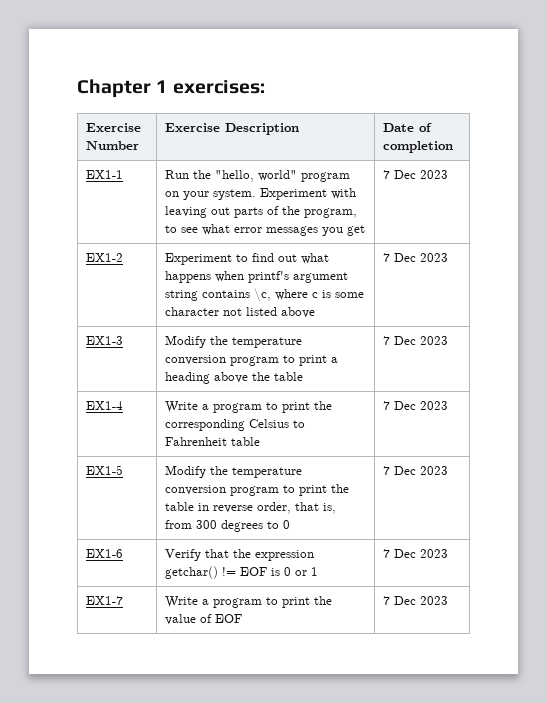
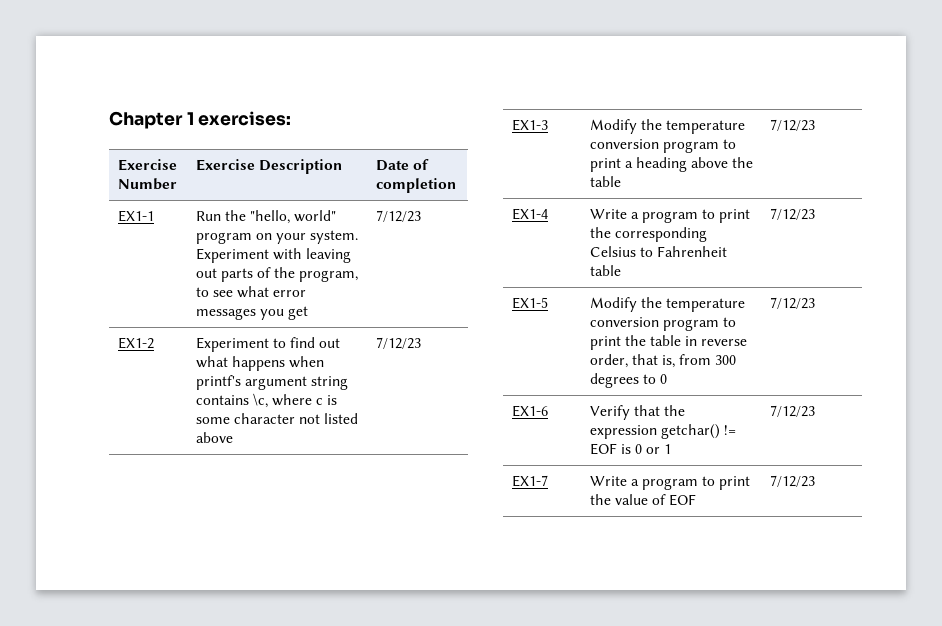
[382,170,448,179] 7 Dec 2023 -> [375,210,421,222] 7/12/23
[382,253,448,262] 7 Dec 2023 -> [375,337,421,349] 7/12/23
[382,336,448,345] 7 Dec 2023 -> [769,119,815,131] 7/12/23
[382,401,448,410] 7 Dec 2023 -> [769,208,815,220] 7/12/23
[382,466,448,475] 7 Dec 2023 -> [769,297,815,309] 7/12/23
[382,549,448,558] 7 Dec 2023 -> [769,405,815,417] 7/12/23
[382,596,448,605] 7 Dec 2023 -> [769,475,815,487] 7/12/23

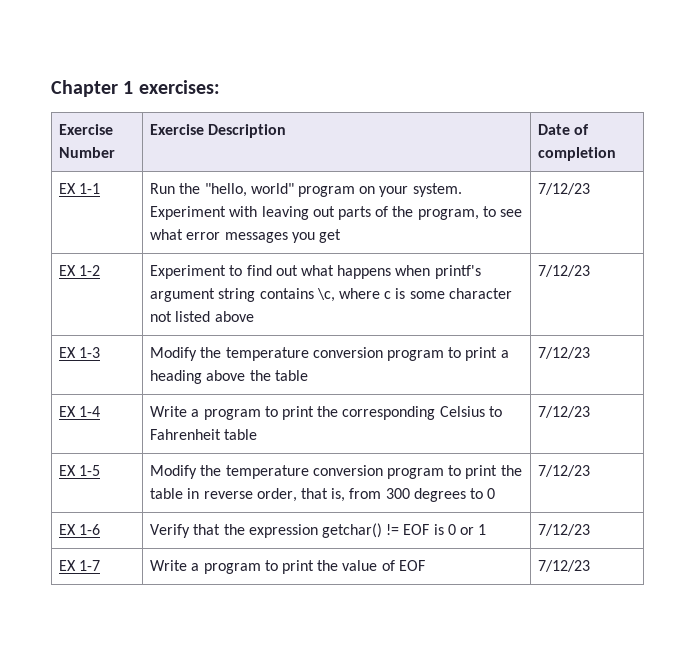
[117,210,154,222] EX1-1 -> [59,183,101,194] EX 1-1
[117,337,154,349] EX1-2 -> [59,265,101,276] EX 1-2
[511,119,548,131] EX1-3 -> [59,347,101,358] EX 1-3
[511,208,548,220] EX1-4 -> [59,406,101,417] EX 1-4
[511,297,548,309] EX1-5 -> [59,465,101,476] EX 1-5
[511,405,548,417] EX1-6 -> [59,524,101,535] EX 1-6
[511,475,548,487] EX1-7 -> [59,560,101,571] EX 1-7

